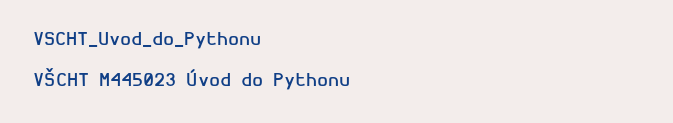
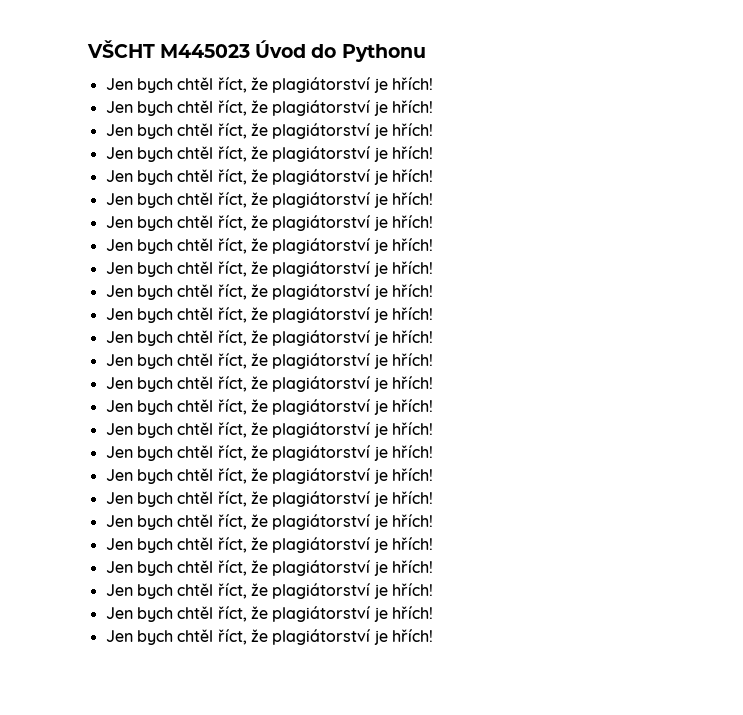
[33,32,261,49] VSCHT_Uvod_do_Pythonu // -> (87, 49) none
(350, 81) none -> [105,77,433,93] [105,100,433,116] [105,123,433,139] [105,146,433,162] [105,169,433,185] [105,192,433,208] [105,215,433,231] [105,238,433,254] [105,261,433,277] [105,284,433,300] [105,307,433,323] [105,330,433,346] [105,353,433,369] [105,376,433,392] [105,399,433,415] [105,422,433,438] [105,445,433,461] [105,468,433,484] [105,491,433,507] [105,514,433,530] [105,537,433,553] [105,560,433,576] [105,583,433,599] [105,606,433,622] [105,629,433,645] // Jen bych chtěl říct, že plagiátorství je hřích! // Jen bych chtěl říct, že plagiátorství je hřích! // Jen bych chtěl říct, že plagiátorství je hřích! // Jen bych chtěl říct, že plagiátorství je hřích! // Jen bych chtěl říct, že plagiátorství je hřích! // Jen bych chtěl říct, že plagiátorství je hřích! // Jen bych chtěl říct, že plagiátorství je hřích! // Jen bych chtěl říct, že plagiátorství je hřích! // Jen bych chtěl říct, že plagiátorství je hřích! // Jen bych chtěl říct, že plagiátorství je hřích! // Jen bych chtěl říct, že plagiátorství je hřích! // Jen bych chtěl říct, že plagiátorství je hřích! // Jen bych chtěl říct, že plagiátorství je hřích! // Jen bych chtěl říct, že plagiátorství je hřích! // Jen bych chtěl říct, že plagiátorství je hřích! // Jen bych chtěl říct, že plagiátorství je hřích! // Jen bych chtěl říct, že plagiátorství je hřích! // Jen bych chtěl říct, že plagiátorství je hřích! // Jen bych chtěl říct, že plagiátorství je hřích! // Jen bych chtěl říct, že plagiátorství je hřích! // Jen bych chtěl říct, že plagiátorství je hřích! // Jen bych chtěl říct, že plagiátorství je hřích! // Jen bych chtěl říct, že plagiátorství je hřích! // Jen bych chtěl říct, že plagiátorství je hřích! // Jen bych chtěl říct, že plagiátorství je hřích!

